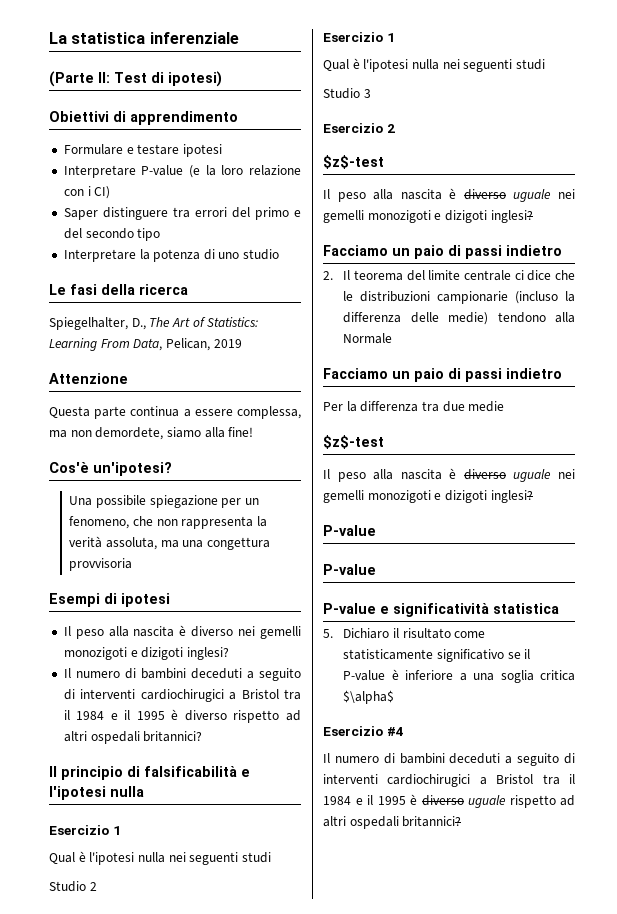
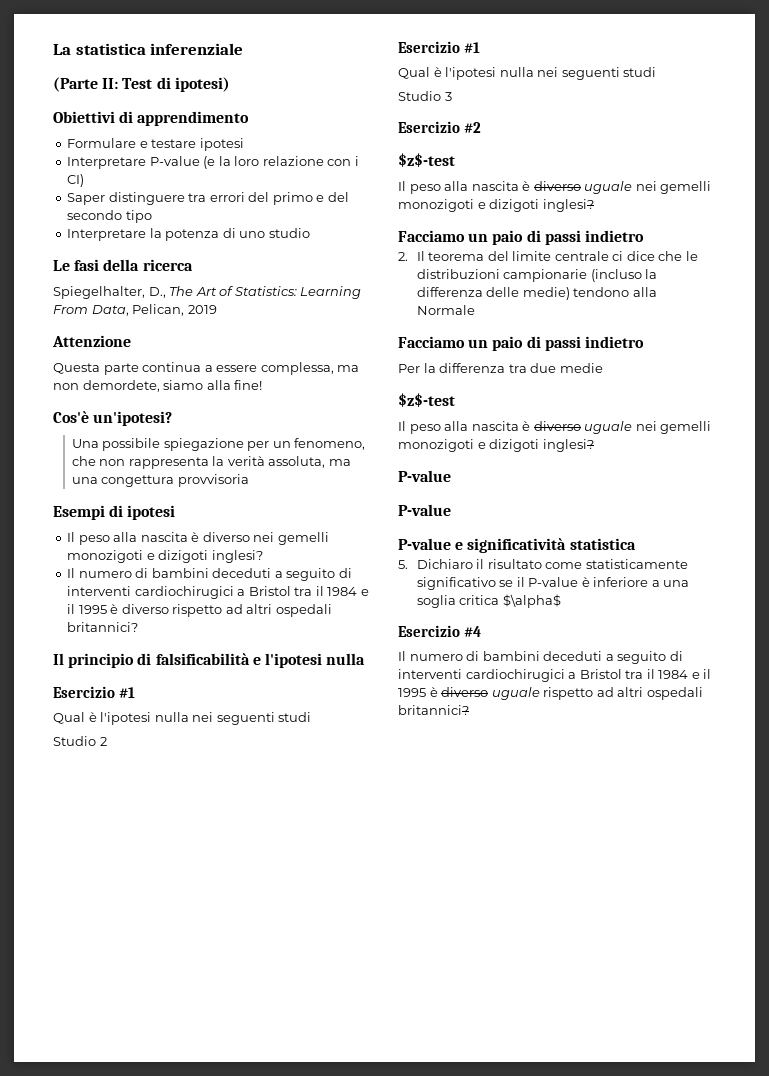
[112,826,121,835] 1 -> [118,687,135,698] #1
[386,33,395,42] 1 -> [463,42,480,53] #1
[386,124,395,133] 2 -> [463,122,481,133] #2

